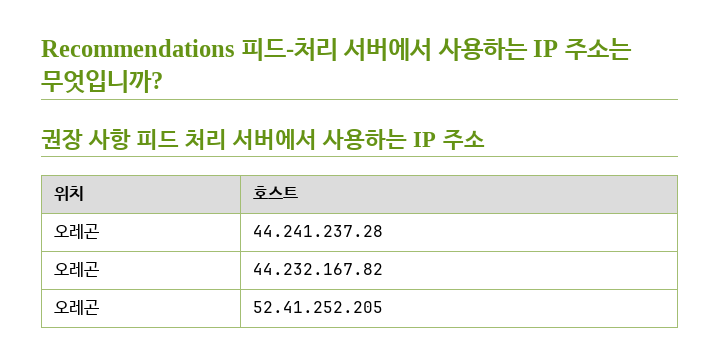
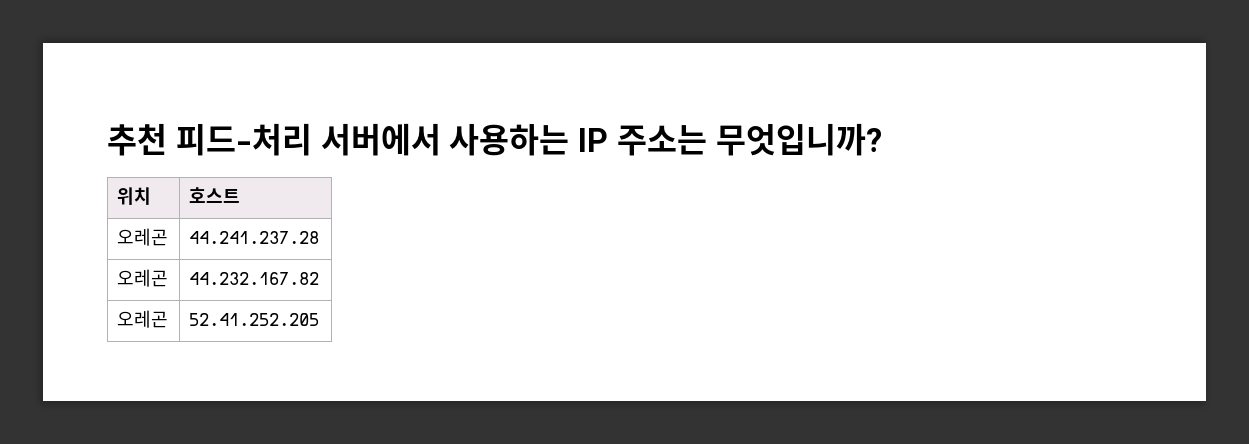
[41,39,235,57] Recommendations -> [107,123,167,156] 추천
[41,129,485,150] // 권장 사항 피드 처리 서버에서 사용하는 IP 주소 -> (882, 139) none

